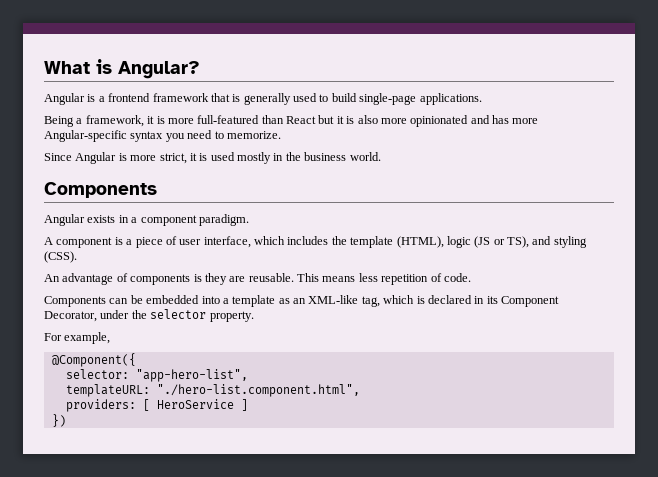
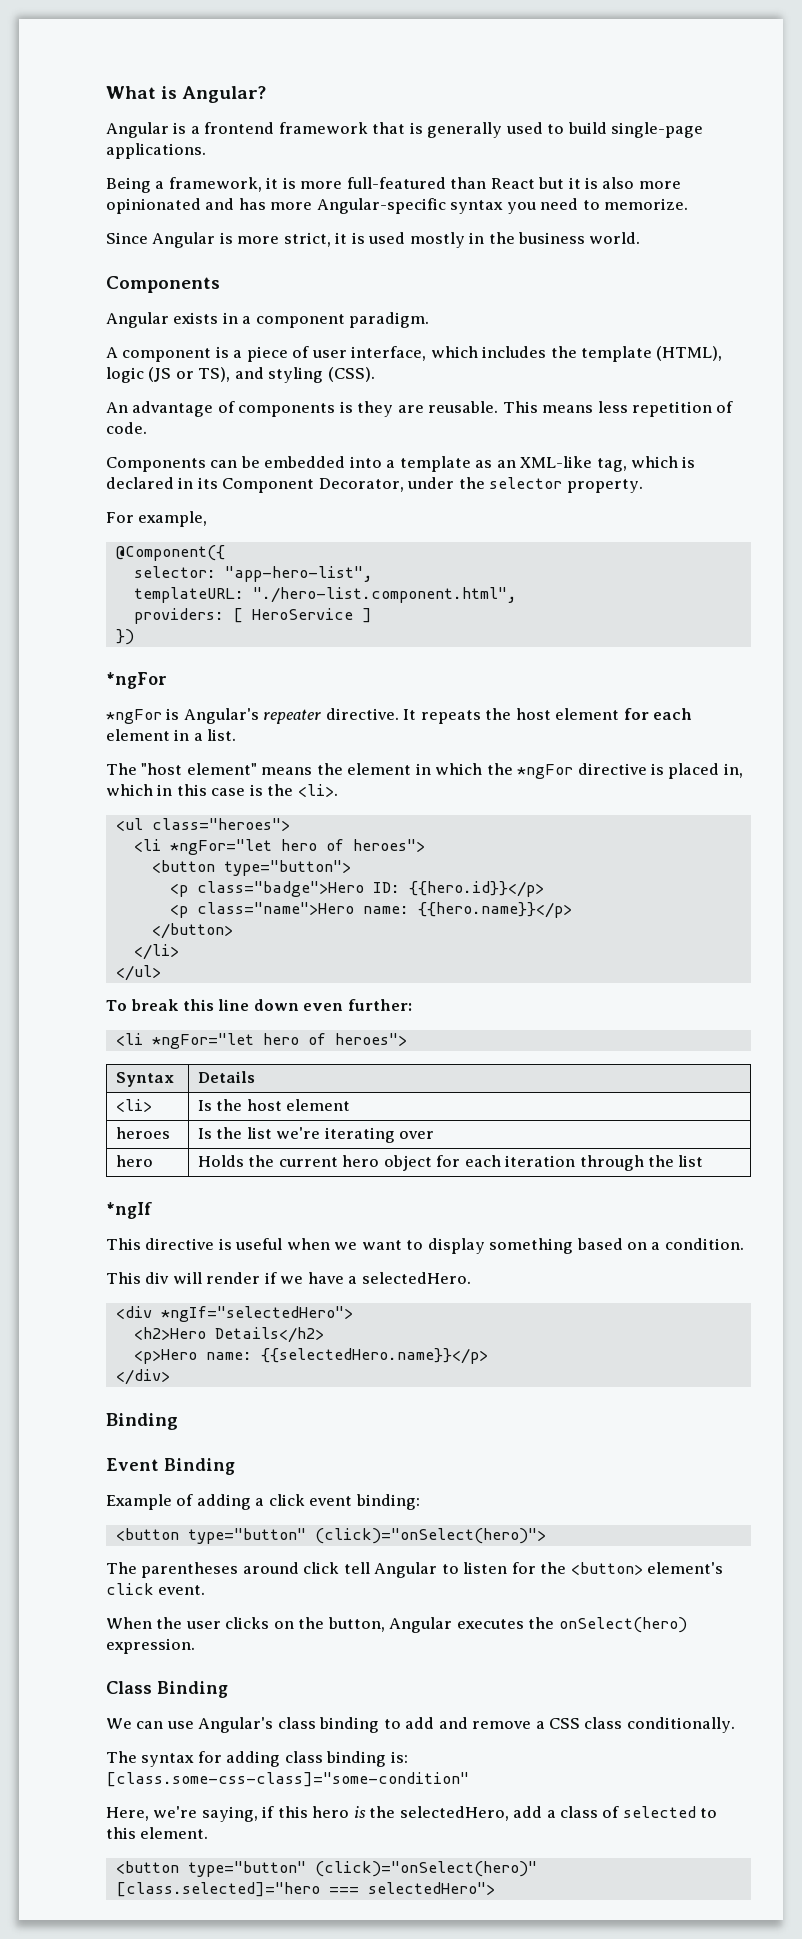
(66, 420) none -> [106,672,167,689] [106,708,693,724] [106,729,237,741] [106,763,743,779] [106,784,338,797] [115,818,290,831] [133,839,425,855] [151,860,351,876] [169,881,544,897] [169,902,572,918] [151,923,233,939] [133,944,179,960] [115,965,161,981] [106,999,412,1011] [115,1033,407,1049] [115,1072,174,1087] [197,1071,255,1083] [115,1099,152,1112] [197,1099,351,1111] [115,1127,170,1139] [197,1127,435,1143] [115,1155,153,1167] [197,1155,704,1171] [106,1202,152,1219] [106,1238,744,1254] [106,1272,471,1284] [115,1306,353,1322] [133,1327,324,1343] [133,1348,488,1364] [115,1369,170,1385] [106,1413,178,1430] [106,1458,235,1475] [106,1494,420,1510] [115,1528,546,1544] [106,1562,724,1578] [106,1583,206,1595] [106,1617,687,1633] [106,1638,195,1654] [106,1681,228,1698] [106,1717,735,1733] [106,1751,408,1767] [106,1772,469,1787] [106,1806,718,1822] [106,1827,209,1839] [115,1861,537,1877] [115,1882,495,1897] // *ngFor // *ngFor is Angular's repeater directive. It repeats the host element for each element in a list. // The "host element" means the element in which the *ngFor directive is placed in, which in this case is the <li>. // <ul class="heroes"> // <li *ngFor="let hero of heroes"> // <button type="button"> // <p class="badge">Hero ID: {{hero.id}}</p> // <p class="name">Hero name: {{hero.name}}</p> // </button> // </li> // </ul> // To break this line down even further: // <li *ngFor="let hero of heroes"> // Syntax | Details // <li> | Is the host element // heroes | Is the list we're iterating over // hero | Holds the current hero object for each iteration through the list // *ngIf // This directive is useful when we want to display something based on a condition. // This div will render if we have a selectedHero. // <div *ngIf="selectedHero"> // <h2>Hero Details</h2> // <p>Hero name: {{selectedHero.name}}</p> // </div> // Binding // Event Binding // Example of adding a click event binding: // <button type="button" (click)="onSelect(hero)"> // The parentheses around click tell Angular to listen for the <button> element's click event. // When the user clicks on the button, Angular executes the onSelect(hero) expression. // Class Binding // We can use Angular's class binding to add and remove a CSS class conditionally. // The syntax for adding class binding is: [class.some-css-class]="some-condition" // Here, we're saying, if this hero is the selectedHero, add a class of selected to this element. // <button type="button" (click)="onSelect(hero)" [class.selected]="hero === selectedHero">

